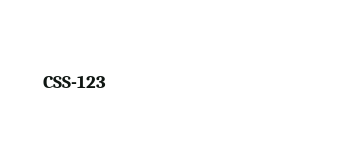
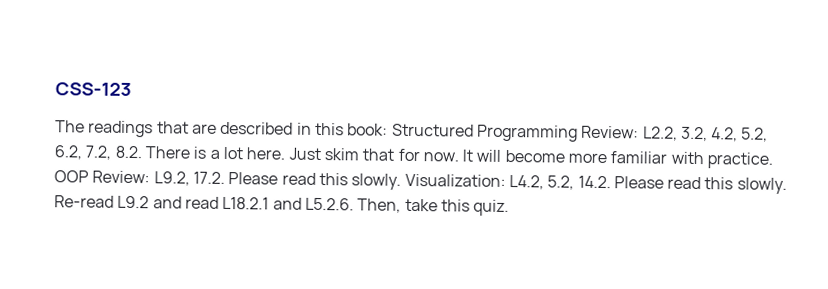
(106, 81) none -> [55,120,769,142] [54,145,774,169] [54,170,787,194] [54,195,510,217] // The readings that are described in this book: Structured Programming Review: L2.2, 3.2, 4.2, 5.2, 6.2, 7.2, 8.2. There is a lot here. Just skim that for now. It will become more familiar with practice. OOP Review: L9.2, 17.2. Please read this slowly. Visualization: L4.2, 5.2, 14.2. Please read this slowly. Re-read L9.2 and read L18.2.1 and L5.2.6. Then, take this quiz.

